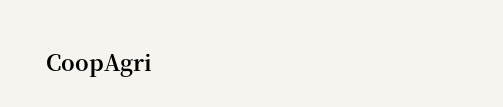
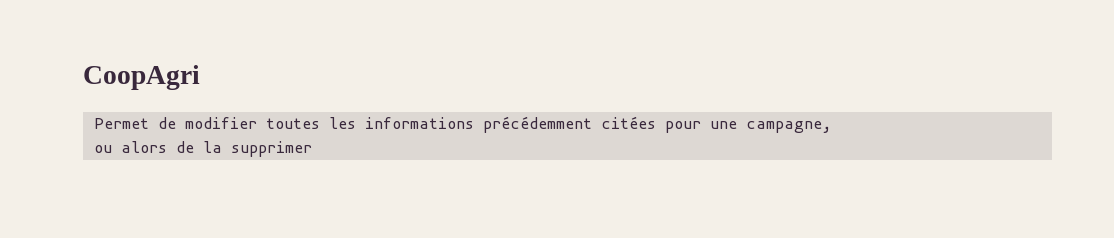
(152, 65) none -> [93,116,832,133] [93,141,312,157] // Permet de modifier toutes les informations précédemment citées pour une campagne, // ou alors de la supprimer

